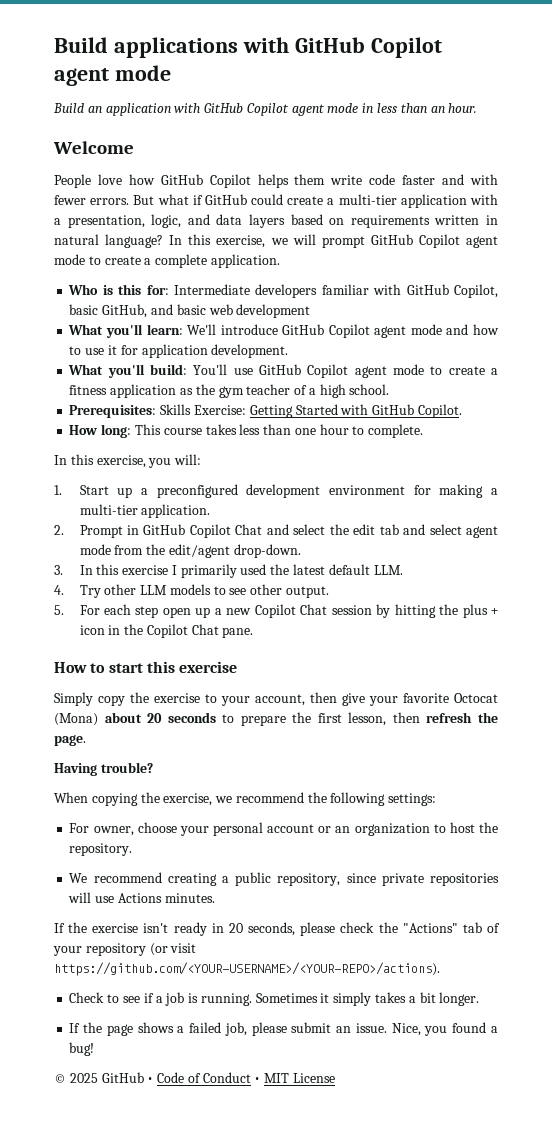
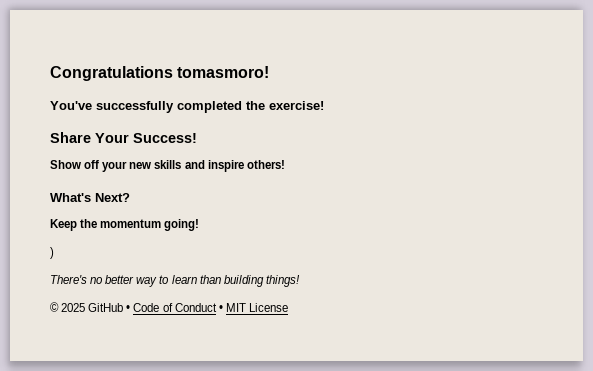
[54,37,442,58] [54,65,171,86] [53,103,478,116] [53,141,134,154] [54,174,498,188] [54,194,498,208] [54,214,499,228] [54,234,499,248] [54,254,280,268] [68,284,498,298] [69,304,311,318] [68,324,500,338] [69,344,289,358] [68,364,498,378] [69,384,390,398] [69,404,462,418] [69,424,424,438] [54,454,202,468] [54,484,498,498] [79,504,211,518] [54,524,499,538] [79,544,301,558] [54,564,403,578] [54,584,330,598] [54,604,498,618] [79,624,254,638] [54,661,238,673] [54,692,498,706] [54,712,499,726] [54,735,86,746] [54,762,153,776] [54,792,437,806] [69,822,498,836] [69,843,133,856] [69,872,499,886] [68,892,215,903] [54,922,500,936] [53,943,197,956] [54,962,440,976] [69,992,480,1006] [69,1022,499,1036] [69,1042,95,1056] Build applications with GitHub Copilot agent mode // Build an application with GitHub Copilot agent mode in less than an hour. // Welcome // People love how GitHub Copilot helps them write code faster and with fewer errors. But what if GitHub could create a multi-tier application with a presentation, logic, and data layers based on requirements written in natural language? In this exercise, we will prompt GitHub Copilot agent mode to create a complete application. // Who is this for: Intermediate developers familiar with GitHub Copilot, basic GitHub, and basic web development // What you'll learn: We'll introduce GitHub Copilot agent mode and how to use it for application development. // What you'll build: You'll use GitHub Copilot agent mode to create a fitness application as the gym teacher of a high school. // Prerequisites: Skills Exercise: Getting Started with GitHub Copilot. // How long: This course takes less than one hour to complete. // In this exercise, you will: // 1. Start up a preconfigured development environment for making a multi-tier application. // 2. Prompt in GitHub Copilot Chat and select the edit tab and select agent mode from the edit/agent drop-down. // 3. In this exercise I primarily used the latest default LLM. // 4. Try other LLM models to see other output. // 5. For each step open up a new Copilot Chat session by hitting the plus + icon in the Copilot Chat pane. // How to start this exercise // Simply copy the exercise to your account, then give your favorite Octocat (Mona) about 20 seconds to prepare the first lesson, then refresh the page. // Having trouble? // When copying the exercise, we recommend the following settings: // For owner, choose your personal account or an organization to host the repository. // We recommend creating a public repository, since private repositories will use Actions minutes. // If the exercise isn't ready in 20 seconds, please check the "Actions" tab of your repository (or visit https://github.com/<YOUR-USERNAME>/<YOUR-REPO>/actions). // Check to see if a job is running. Sometimes it simply takes a bit longer. // If the page shows a failed job, please submit an issue. Nice, you found a bug! -> [50,66,270,81] [50,101,324,113] [50,132,197,143] [50,160,285,172] [50,193,130,202] [50,219,200,231] [50,247,54,259] [50,275,300,287] Congratulations tomasmoro! // You've successfully completed the exercise! // Share Your Success! // Show off your new skills and inspire others! // What's Next? // Keep the momentum going! // ) // There's no better way to learn than building things!

